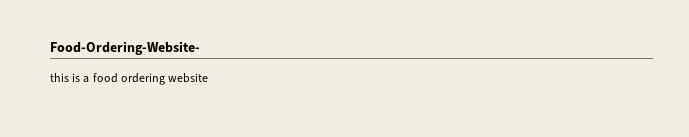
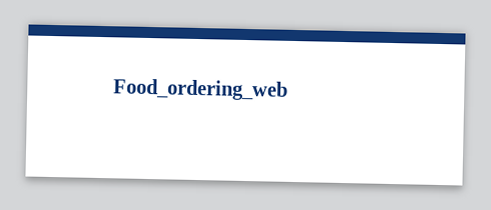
[50,41,200,55] [50,73,209,85] Food-Ordering-Website- // this is a food ordering website -> [113,78,288,101] Food_ordering_web

